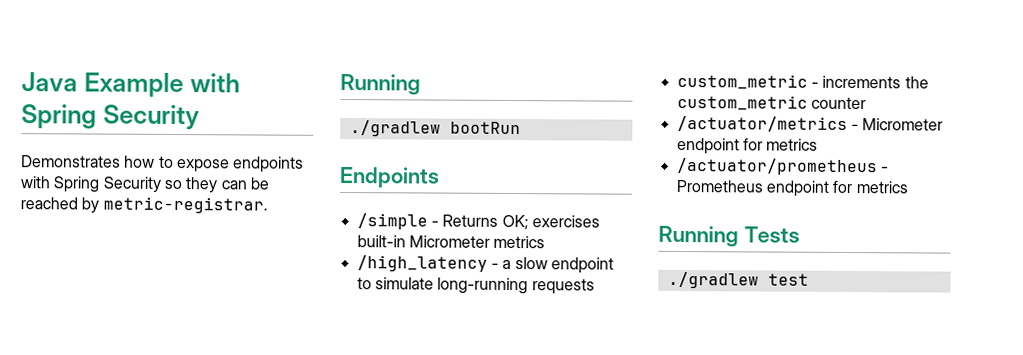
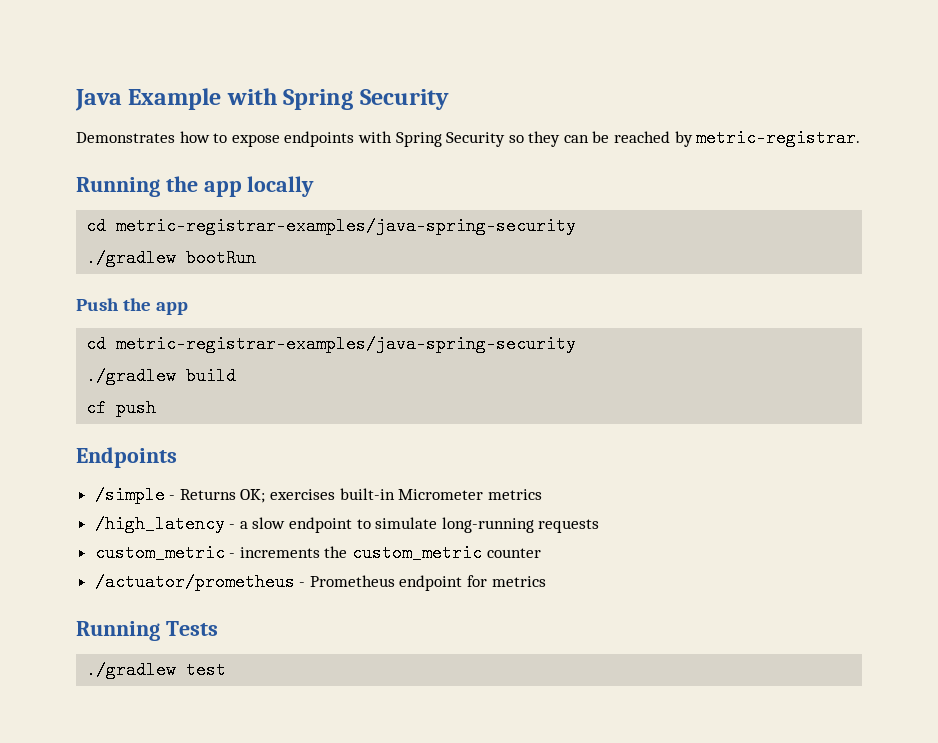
[349,120,521,137] // ./gradlew bootRun -> [165,176,315,197] [86,217,577,235] [86,249,257,267] [76,298,189,315] [86,335,577,353] [86,367,237,385] [86,399,157,417] the app locally // cd metric-registrar-examples/java-spring-security // ./gradlew bootRun // Push the app // cd metric-registrar-examples/java-spring-security // ./gradlew build // cf push
[676,115,944,132] [676,137,819,155] // /actuator/metrics - Micrometer endpoint for metrics -> (541, 553) none

